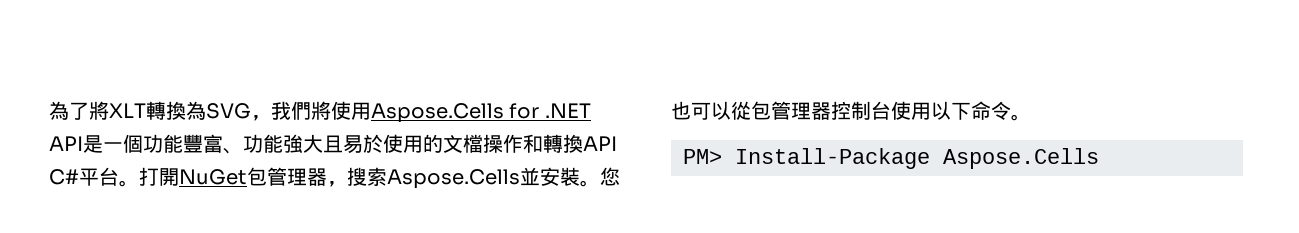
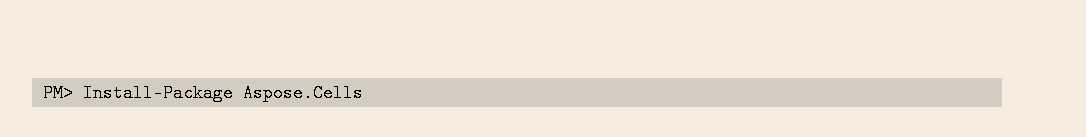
[49,101,591,123] [49,134,617,154] [49,167,620,189] [671,101,1031,121] 為了將XLT轉換為SVG，我們將使用Aspose.Cells for .NET API是一個功能豐富、功能強大且易於使用的文檔操作和轉換API C#平台。打開NuGet包管理器，搜索Aspose.Cells並安裝。您也可以從包管理器控制台使用以下命令。 // -> (42, 93) none

